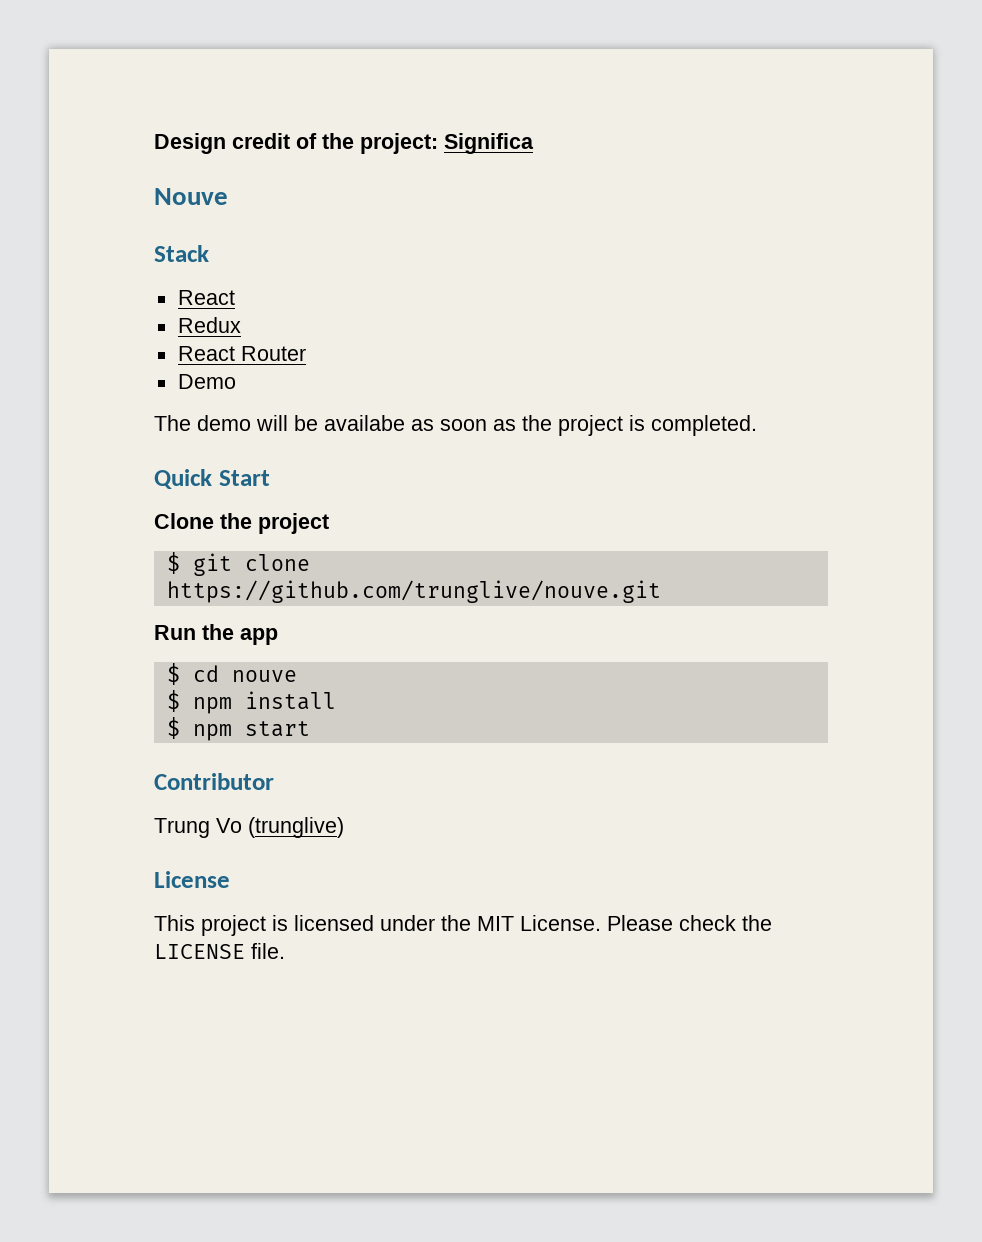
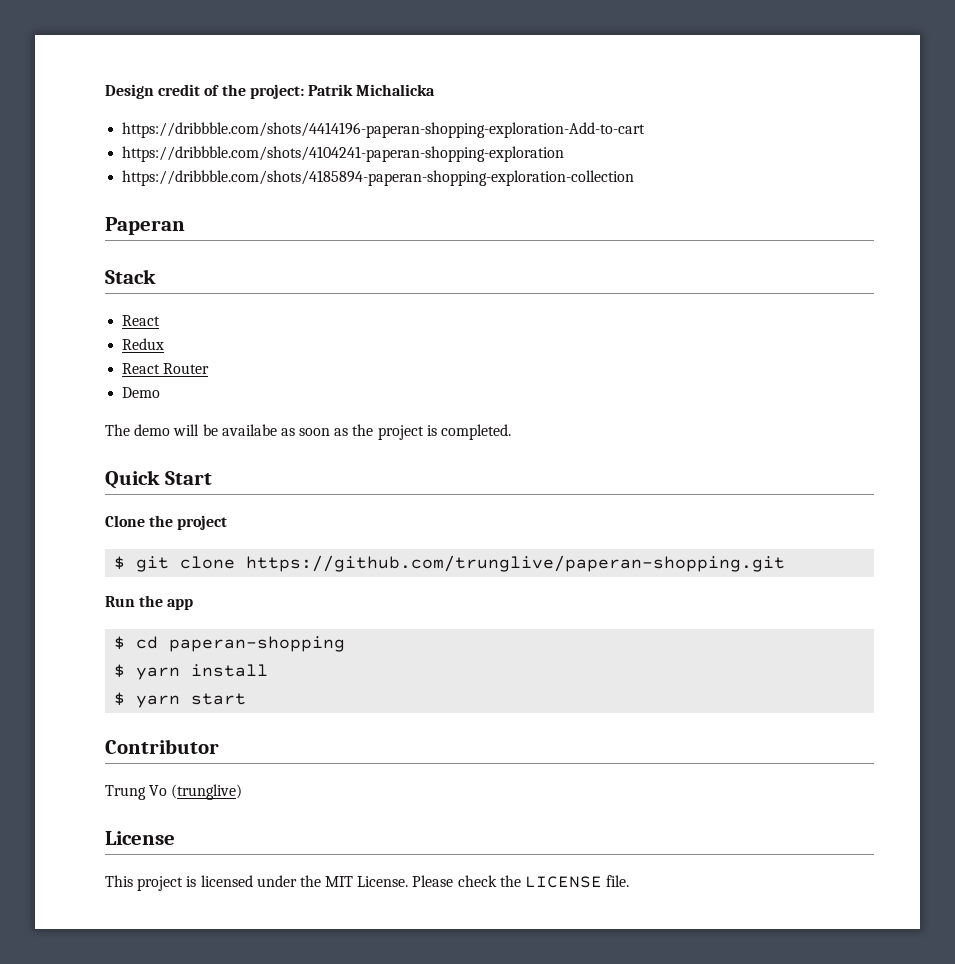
[444,133,534,154] [154,188,228,205] Significa // Nouve -> [307,84,436,96] [122,122,646,138] [122,146,565,162] [122,170,635,186] [105,217,185,235] Patrik Michalicka // https://dribbble.com/shots/4414196-paperan-shopping-exploration-Add-to-cart // https://dribbble.com/shots/4104241-paperan-shopping-exploration // https://dribbble.com/shots/4185894-paperan-shopping-exploration-collection // Paperan
[166,580,661,603] https://github.com/trunglive/nouve.git -> [246,555,786,572] https://github.com/trunglive/paperan-shopping.git
[231,670,297,682] [166,690,232,714] nouve // $ npm -> [169,636,346,652] [114,664,181,680] paperan-shopping // $ yarn
[192,724,232,741] npm -> [136,695,181,708] yarn

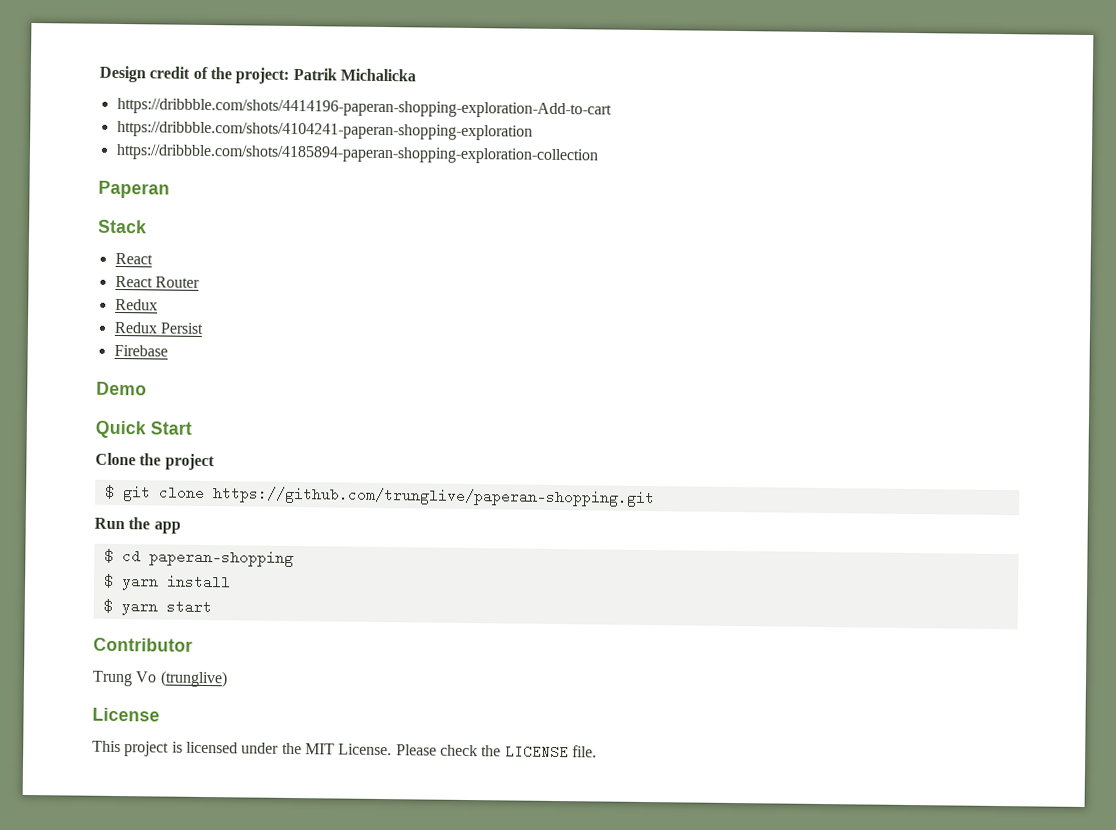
[122,338,165,350] // Redux -> (153, 258) none
[122,387,161,398] [105,424,512,440] Demo // The demo will be availabe as soon as the project is completed. -> [114,298,158,311] [113,321,204,334] [113,344,168,357] [96,381,147,396] Redux // Redux Persist // Firebase // Demo

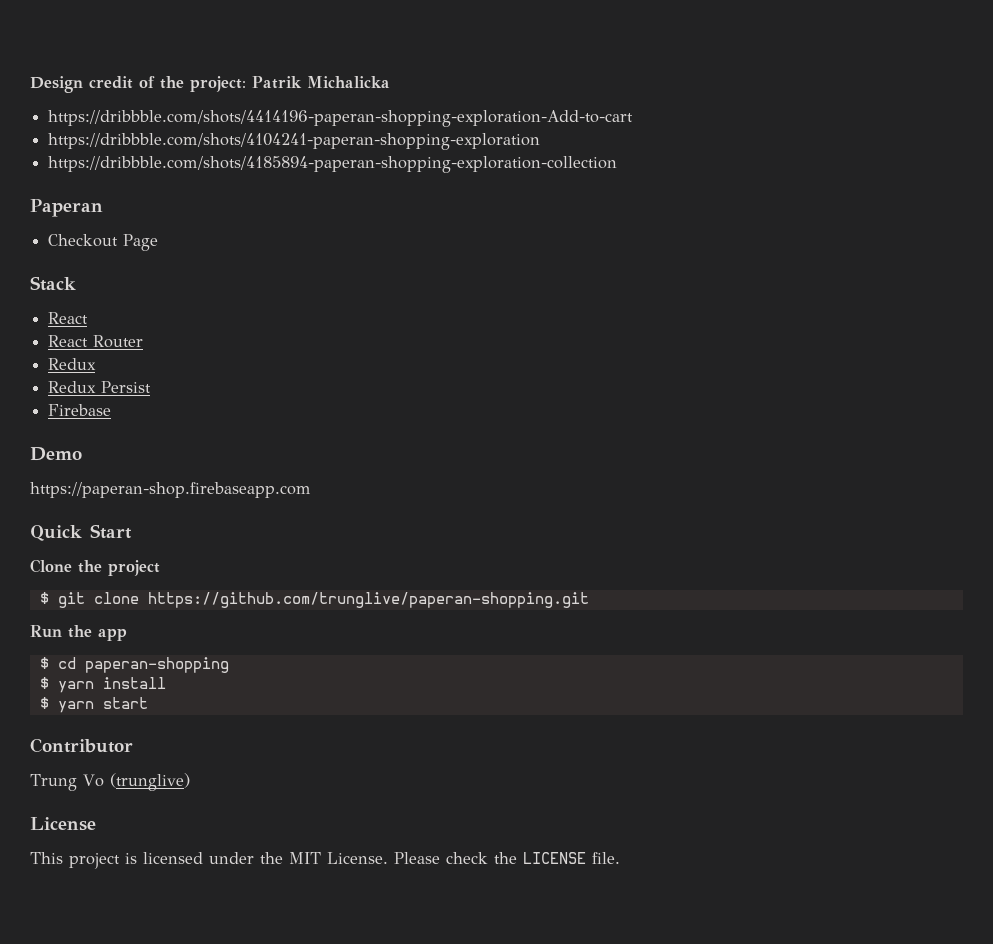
(170, 189) none -> [48,234,159,251] // Checkout Page
(147, 388) none -> [30,482,311,498] // https://paperan-shop.firebaseapp.com

